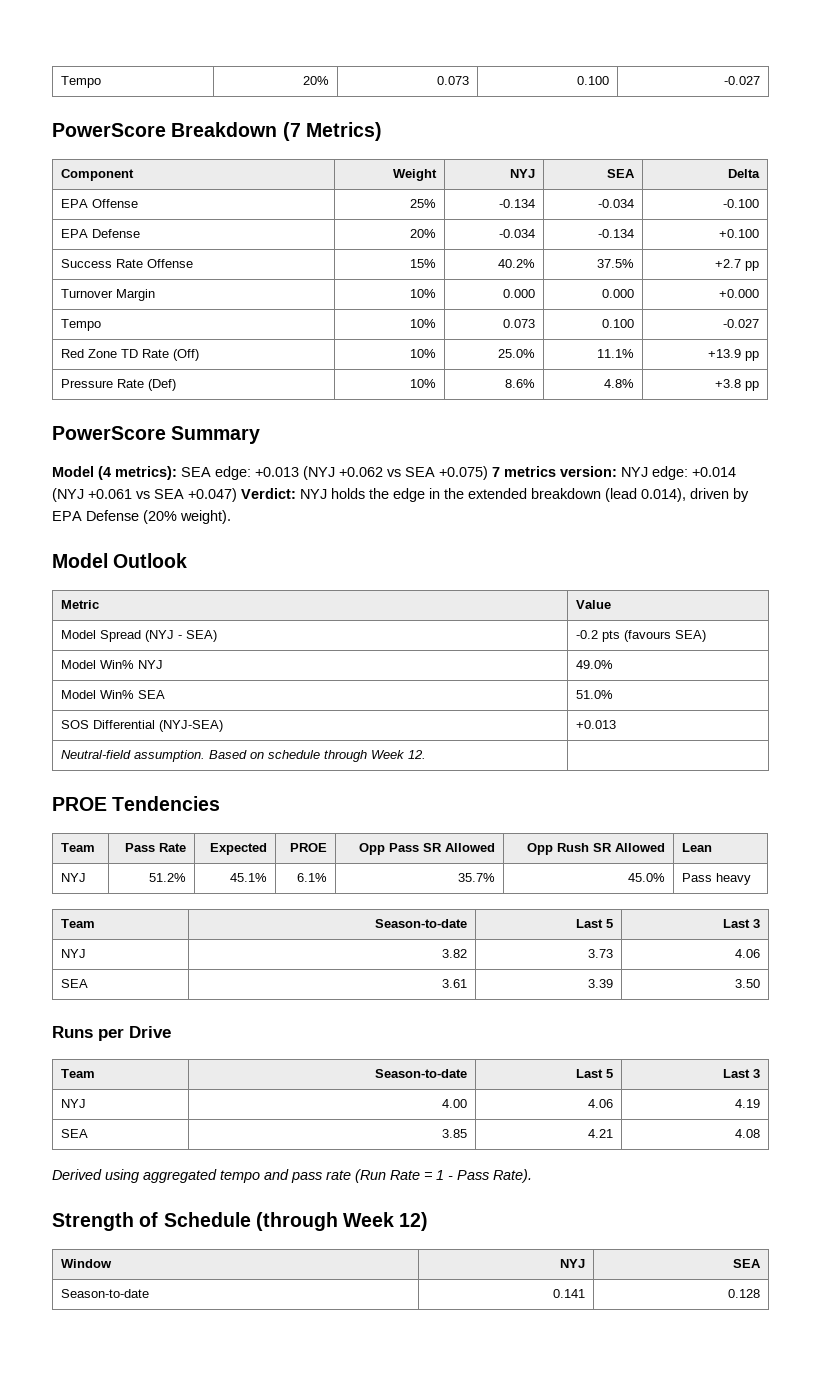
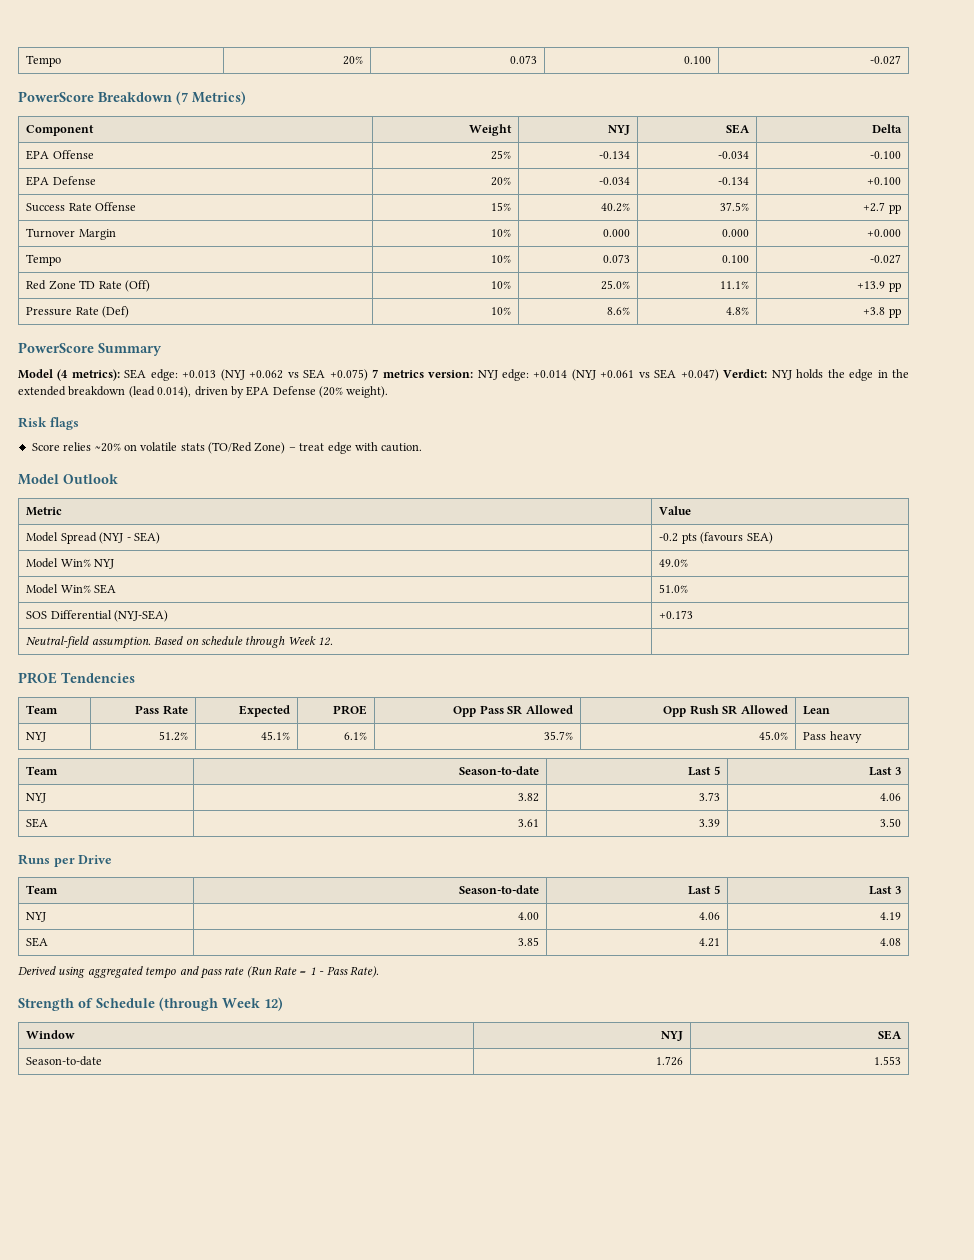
(231, 517) none -> [18,417,79,430] [31,442,423,454] // Risk flags // Score relies ~20% on volatile stats (TO/Red Zone) – treat edge with caution.
[575,720,616,729] +0.013 -> [659,610,694,619] +0.173
[553,1289,586,1298] [728,1289,761,1298] 0.141 | 0.128 -> [655,1056,683,1066] [873,1056,901,1065] 1.726 | 1.553

